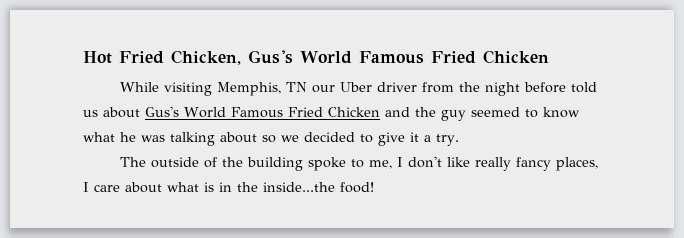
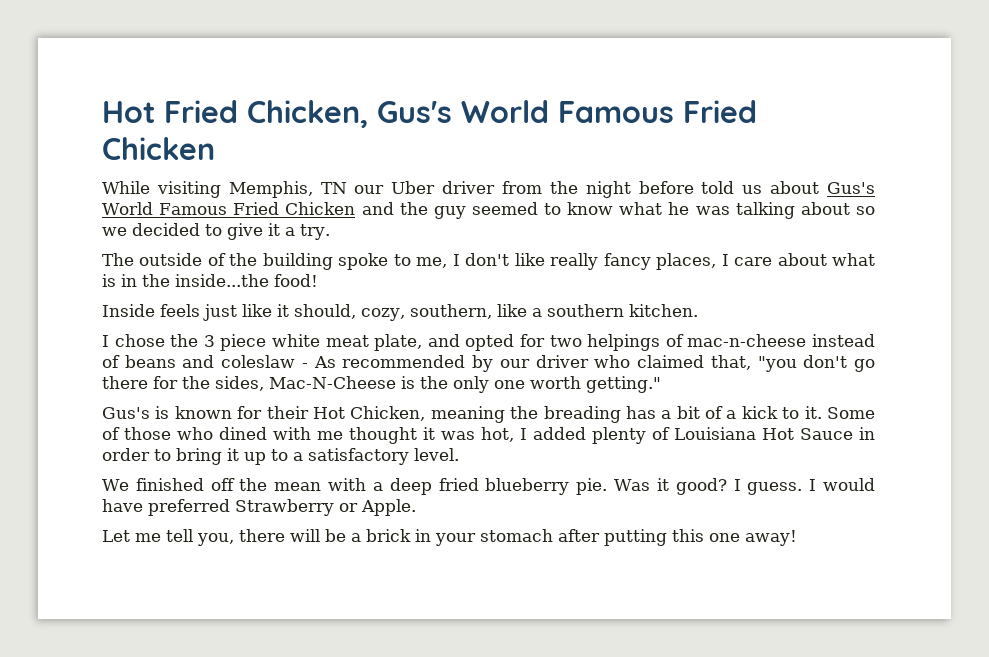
(374, 187) none -> [102,304,698,321] [102,334,876,351] [102,355,876,372] [102,376,661,393] [102,406,876,423] [102,427,875,444] [102,448,459,465] [102,478,875,495] [102,499,416,516] [102,529,797,546] // Inside feels just like it should, cozy, southern, like a southern kitchen. // I chose the 3 piece white meat plate, and opted for two helpings of mac-n-cheese instead of beans and coleslaw - As recommended by our driver who claimed that, "you don't go there for the sides, Mac-N-Cheese is the only one worth getting." // Gus's is known for their Hot Chicken, meaning the breading has a bit of a kick to it. Some of those who dined with me thought it was hot, I added plenty of Louisiana Hot Sauce in order to bring it up to a satisfactory level. // We finished off the mean with a deep fried blueberry pie. Was it good? I guess. I would have preferred Strawberry or Apple. // Let me tell you, there will be a brick in your stomach after putting this one away!

